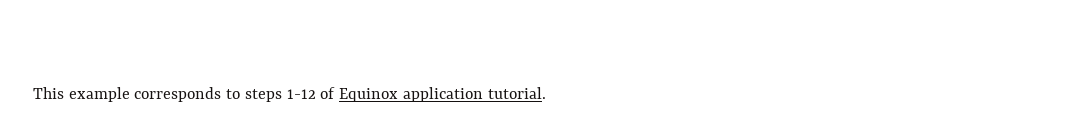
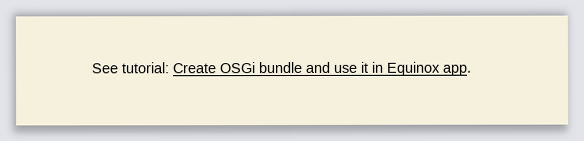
[33,87,546,102] This example corresponds to steps 1-12 of Equinox application tutorial. -> [91,61,472,76] See tutorial: Create OSGi bundle and use it in Equinox app.

